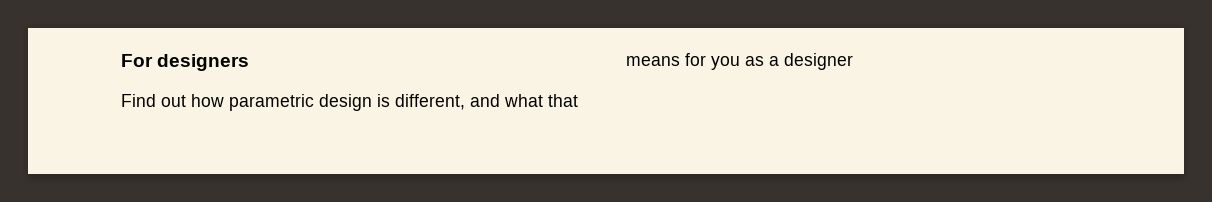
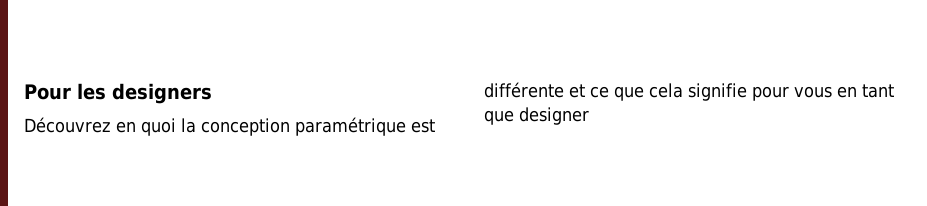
[121,54,153,67] For -> [24,83,106,100] Pour les
[121,94,578,111] [626,53,779,70] Find out how parametric design is different, and what that means for you as a -> [24,117,435,136] [484,82,894,101] [484,110,514,125] Découvrez en quoi la conception paramétrique est différente et ce que cela signifie pour vous en tant que

